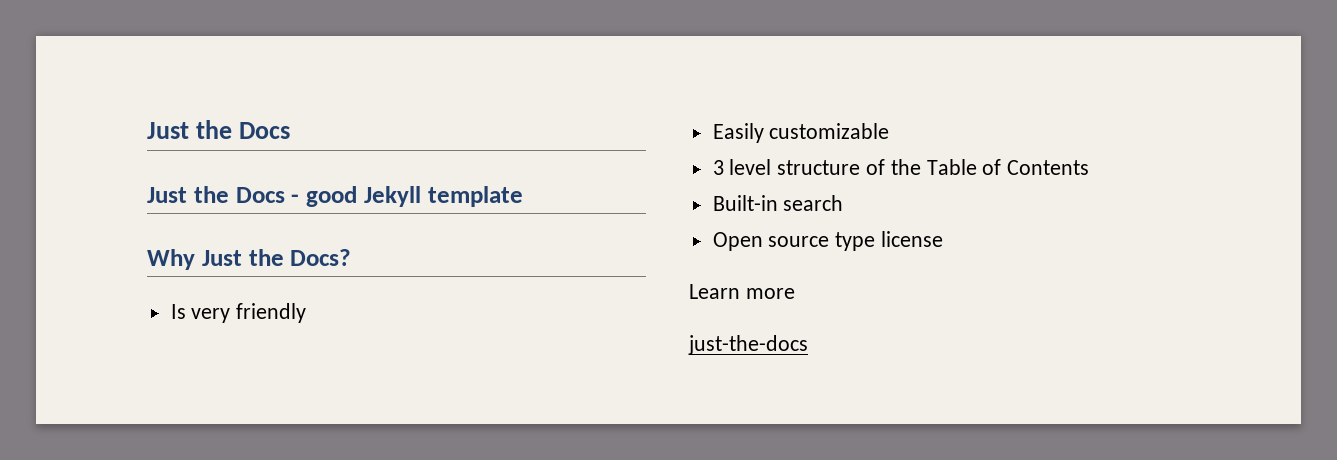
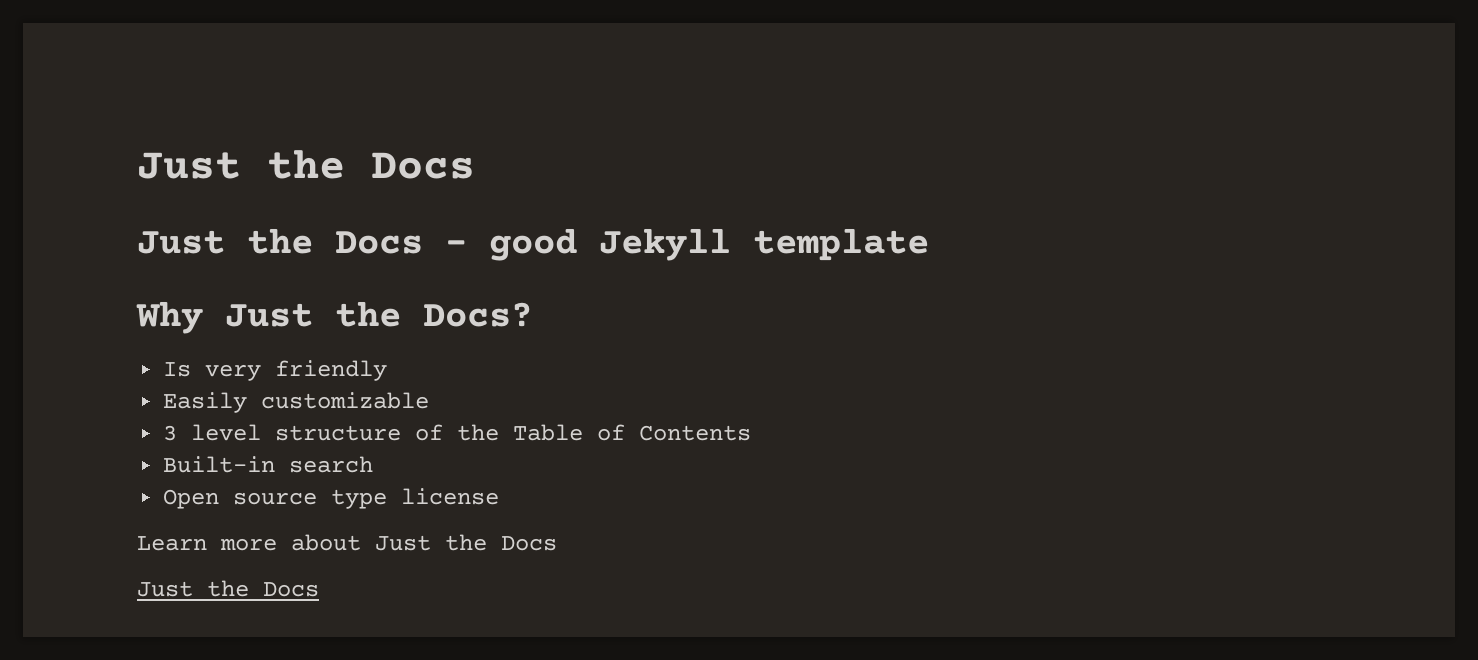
[688,335,808,355] // just-the-docs -> [291,534,557,551] [137,580,319,597] about Just the Docs // Just the Docs

